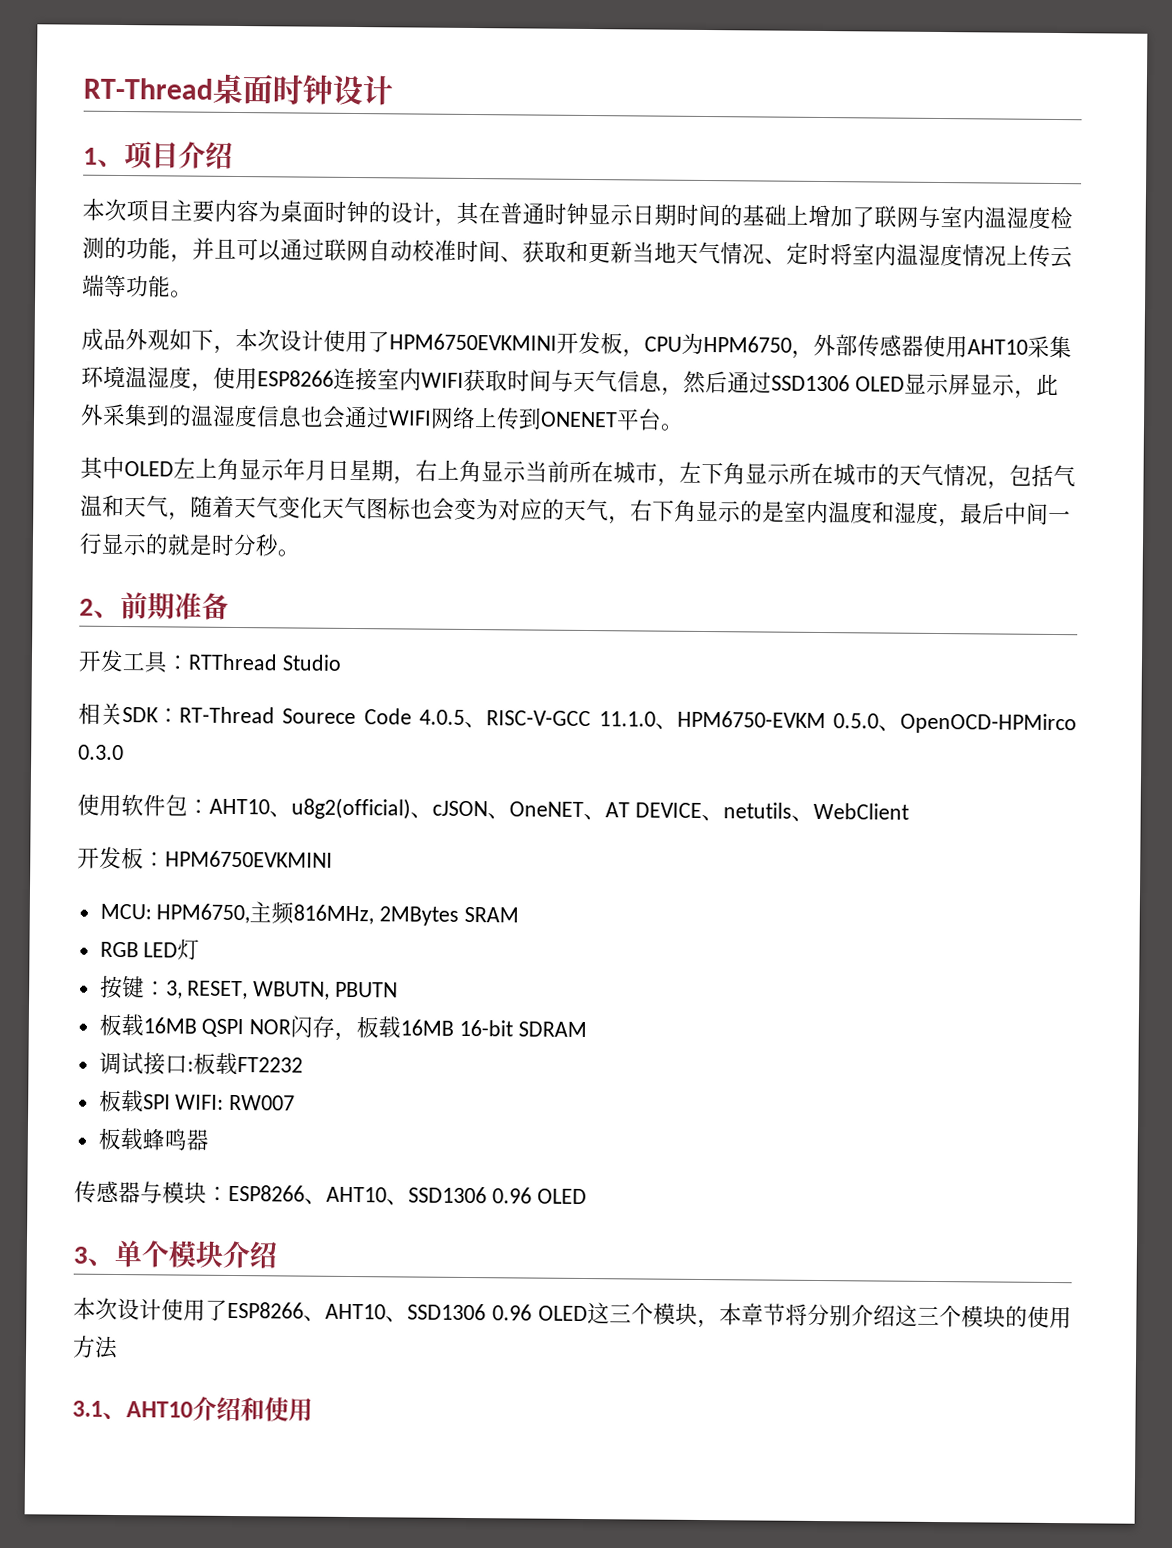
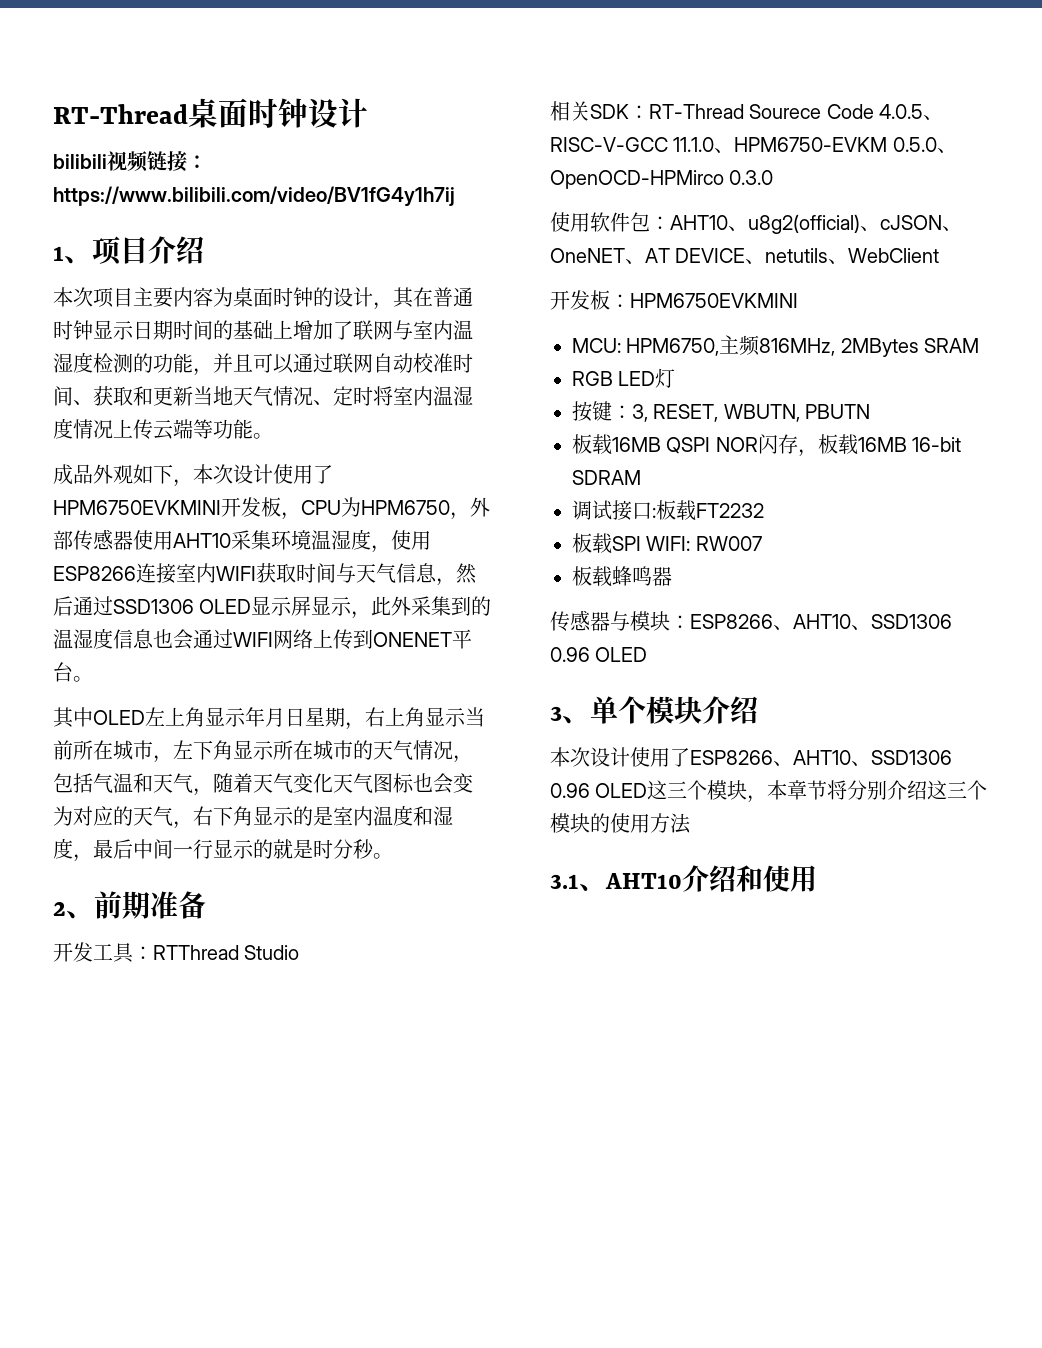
(393, 90) none -> [53,151,207,172] [53,186,455,207] // bilibili视频链接：https://www.bilibili.com/video/BV1fG4y1h7ij

